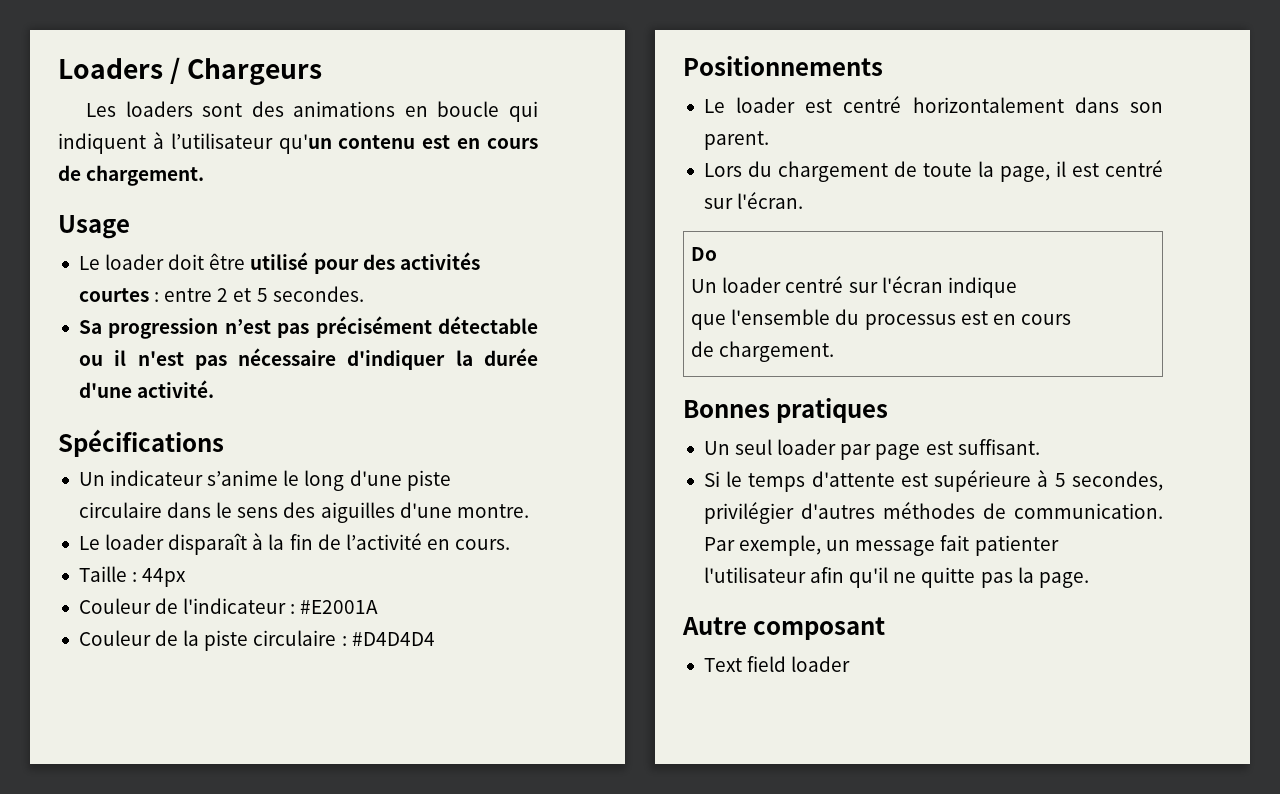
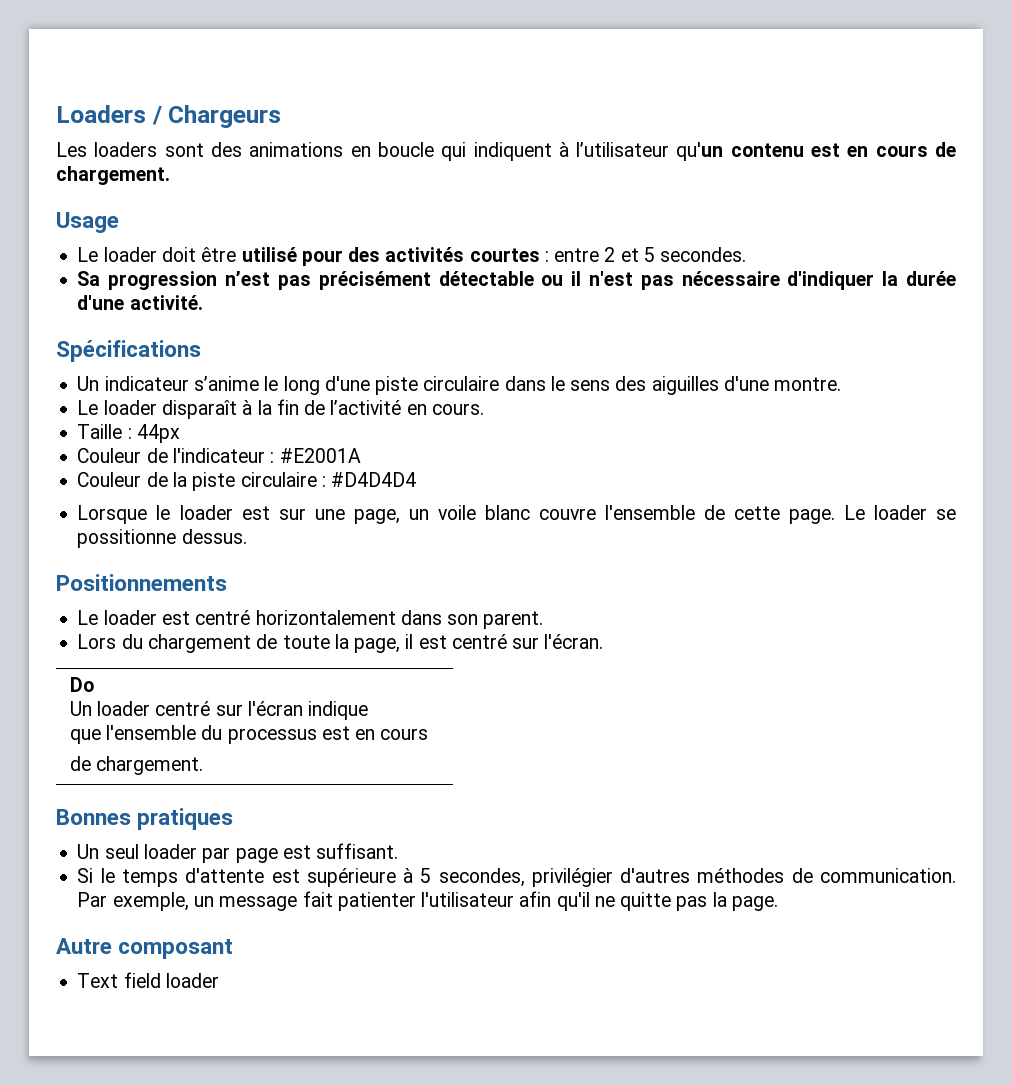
(435, 639) none -> [77,505,956,524] [77,529,247,548] // Lorsque le loader est sur une page, un voile blanc couvre l'ensemble de cette page. Le loader se possitionne dessus.

